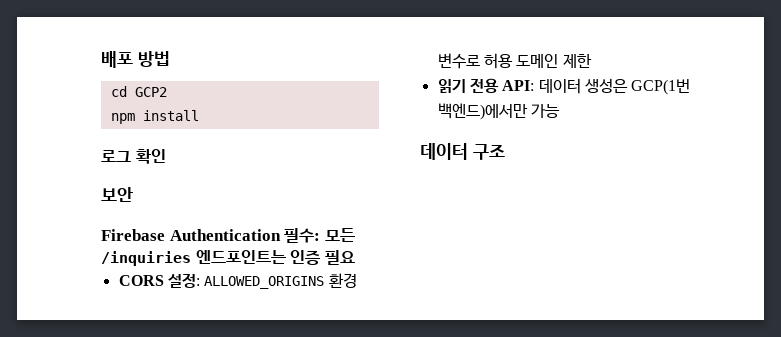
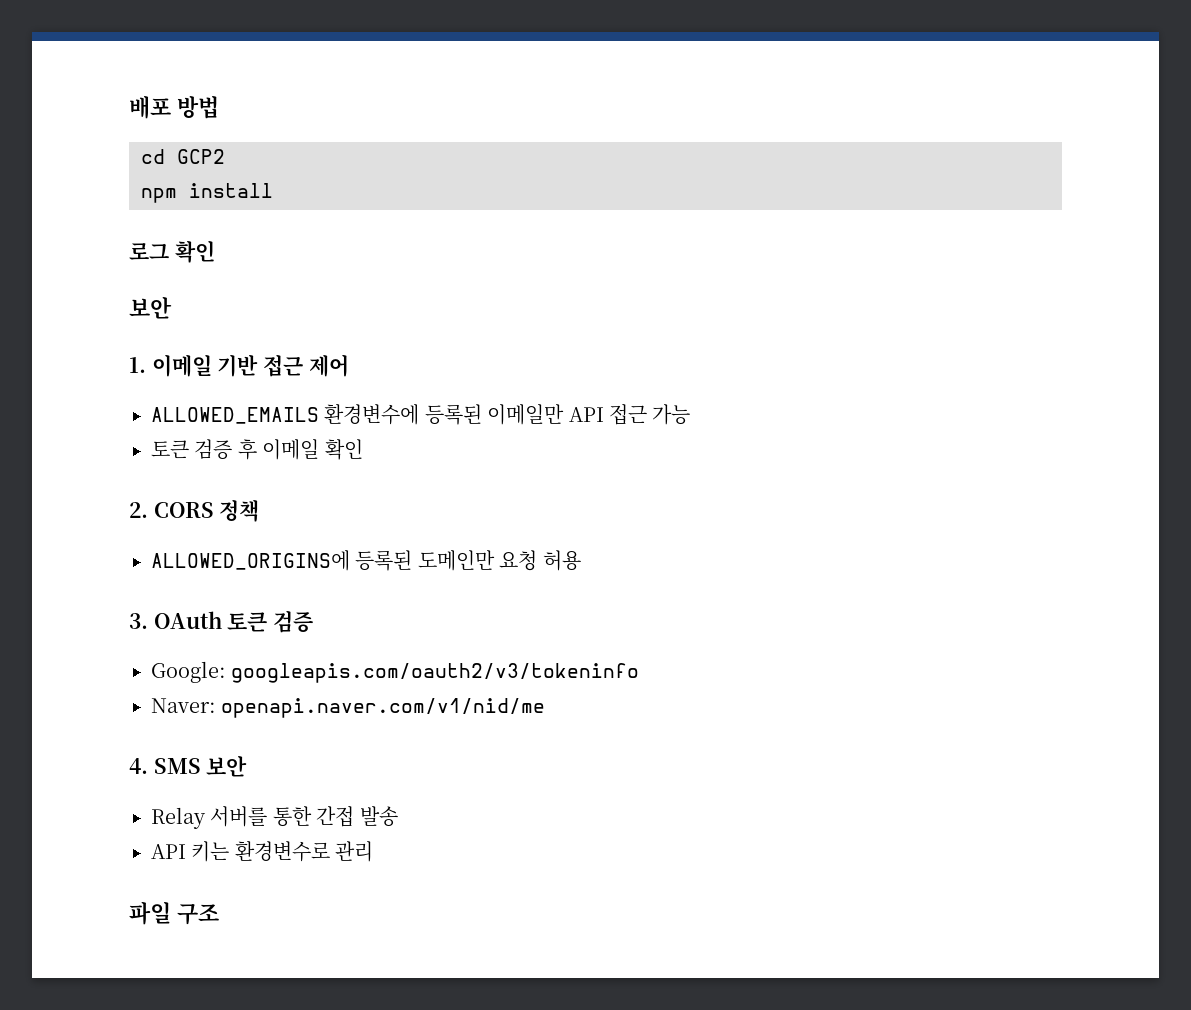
[101,228,356,243] [101,250,355,266] [118,273,357,289] [437,53,592,69] [437,78,691,95] [437,103,560,120] [420,143,468,160] Firebase Authentication 필수: 모든 /inquiries 엔드포인트는 인증 필요 // CORS 설정: ALLOWED_ORIGINS 환경 변수로 허용 도메인 제한 // 읽기 전용 API: 데이터 생성은 GCP(1번 백엔드)에서만 가능 // 데이터 -> [129,354,349,377] [151,404,691,425] [151,439,363,460] [129,500,260,522] [151,550,581,571] [129,610,314,633] [151,661,640,683] [151,698,546,718] [129,756,248,777] [151,806,398,829] [151,841,374,862] [129,901,171,925] 1. 이메일 기반 접근 제어 // ALLOWED_EMAILS 환경변수에 등록된 이메일만 API 접근 가능 // 토큰 검증 후 이메일 확인 // 2. CORS 정책 // ALLOWED_ORIGINS에 등록된 도메인만 요청 허용 // 3. OAuth 토큰 검증 // Google: googleapis.com/oauth2/v3/tokeninfo // Naver: openapi.naver.com/v1/nid/me // 4. SMS 보안 // Relay 서버를 통한 간접 발송 // API 키는 환경변수로 관리 // 파일

